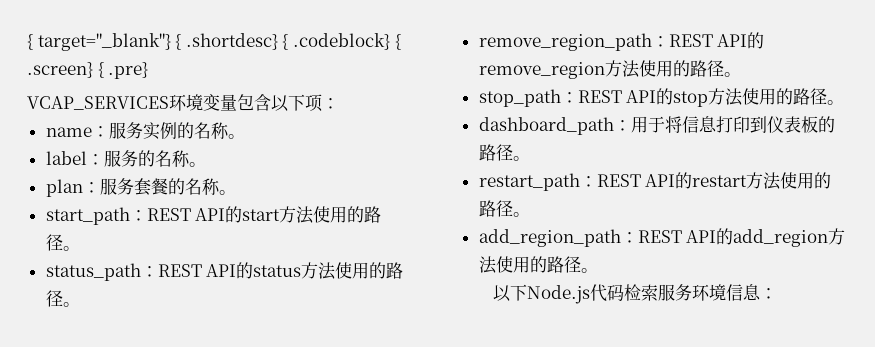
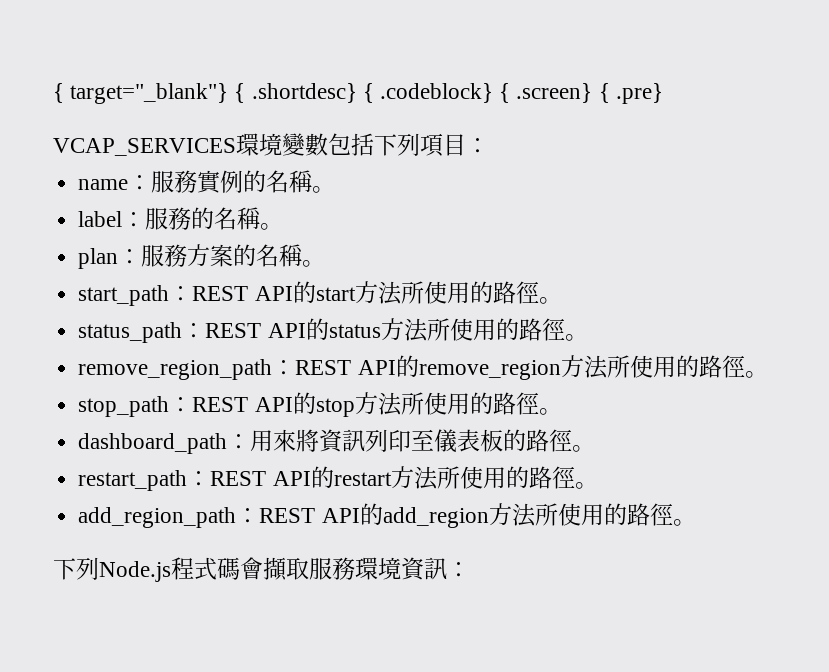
[169,94,323,112] 环境变量包含以下项 -> [236,133,466,157] 環境變數包括下列項目
[125,122,229,140] 务实例的名称 -> [174,170,314,194] 務實例的名稱
[120,150,190,167] 务的名称 -> [168,207,262,230] 務的名稱
[116,178,220,196] 务套餐的名称 -> [164,244,304,267] 務方案的名稱
[313,206,382,223] [45,234,63,251] 使用的路径 -> [400,281,539,304] 所使用的路徑
[335,262,404,279] [45,290,63,307] 使用的路径 -> [426,318,565,341] 所使用的路徑
[638,60,724,77] 使用的路径 -> [606,355,745,378] 所使用的路徑
[742,88,828,105] 使用的路径 -> [400,392,539,415] 所使用的路徑
[647,116,784,133] 于将信息打印到仪 -> [273,429,458,453] 來將資訊列印至儀
[495,144,513,161] 径 -> [549,429,573,452] 徑
[780,172,832,189] [478,200,513,217] 使用的路径 -> [436,466,575,489] 所使用的路徑
[495,256,598,273] [492,284,761,304] 使用的路径。 // 以下Node.js代码检索服务环境信息 -> [534,503,696,526] [53,557,447,582] 所使用的路徑。 // 下列Node.js程式碼會擷取服務環境資訊

